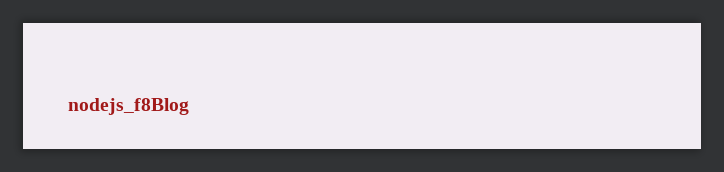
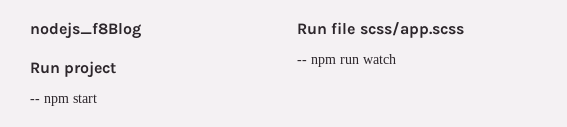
(189, 106) none -> [30,61,117,78] [30,94,97,106] [297,22,464,38] [297,54,396,67] // Run project // -- npm start // Run file scss/app.scss // -- npm run watch

